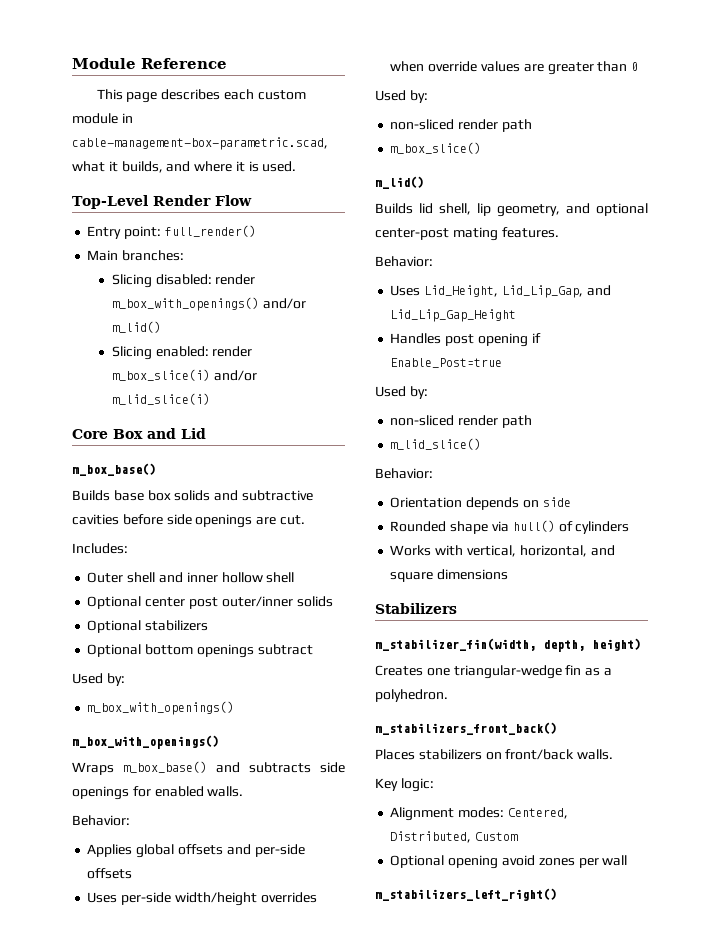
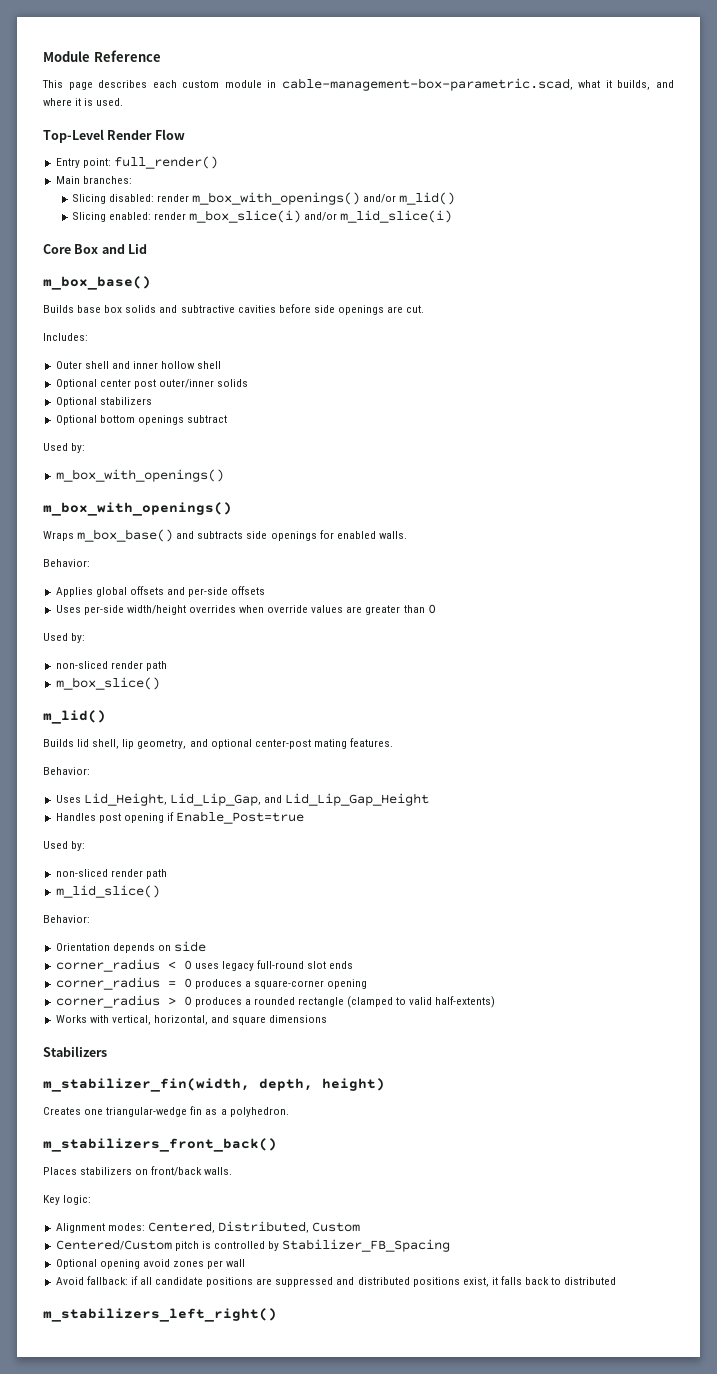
[390,520,630,534] Rounded shape via hull() of cylinders -> [55,959,354,972] [55,977,368,990] [55,995,496,1008] corner_radius < 0 uses legacy full-round slot ends // corner_radius = 0 produces a square-corner opening // corner_radius > 0 produces a rounded rectangle (clamped to valid half-extents)
(519, 836) none -> [55,1239,451,1252] // Centered/Custom pitch is controlled by Stabilizer_FB_Spacing
(628, 860) none -> [55,1276,617,1287] // Avoid fallback: if all candidate positions are suppressed and distributed positions exist, it falls back to distributed

